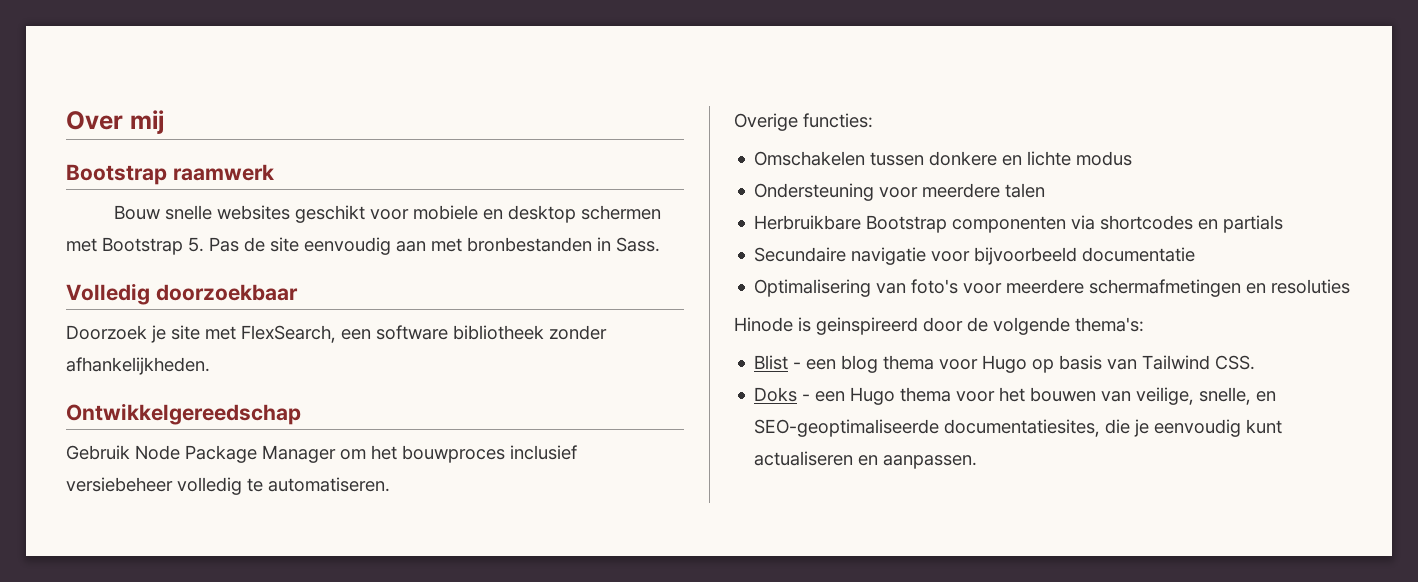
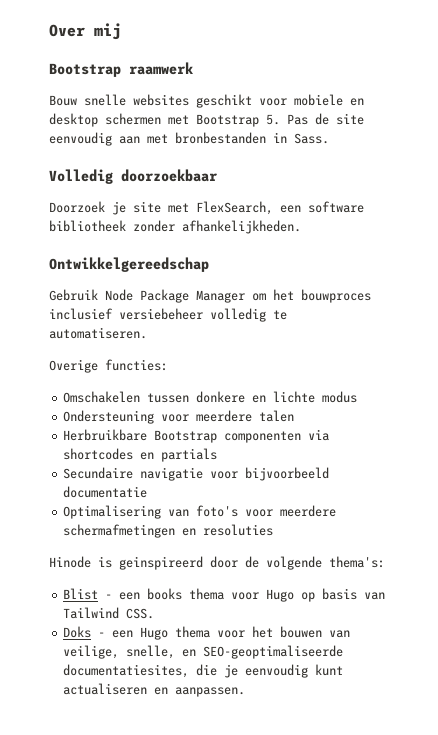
[841,355,879,373] blog -> [147,588,183,600] books

